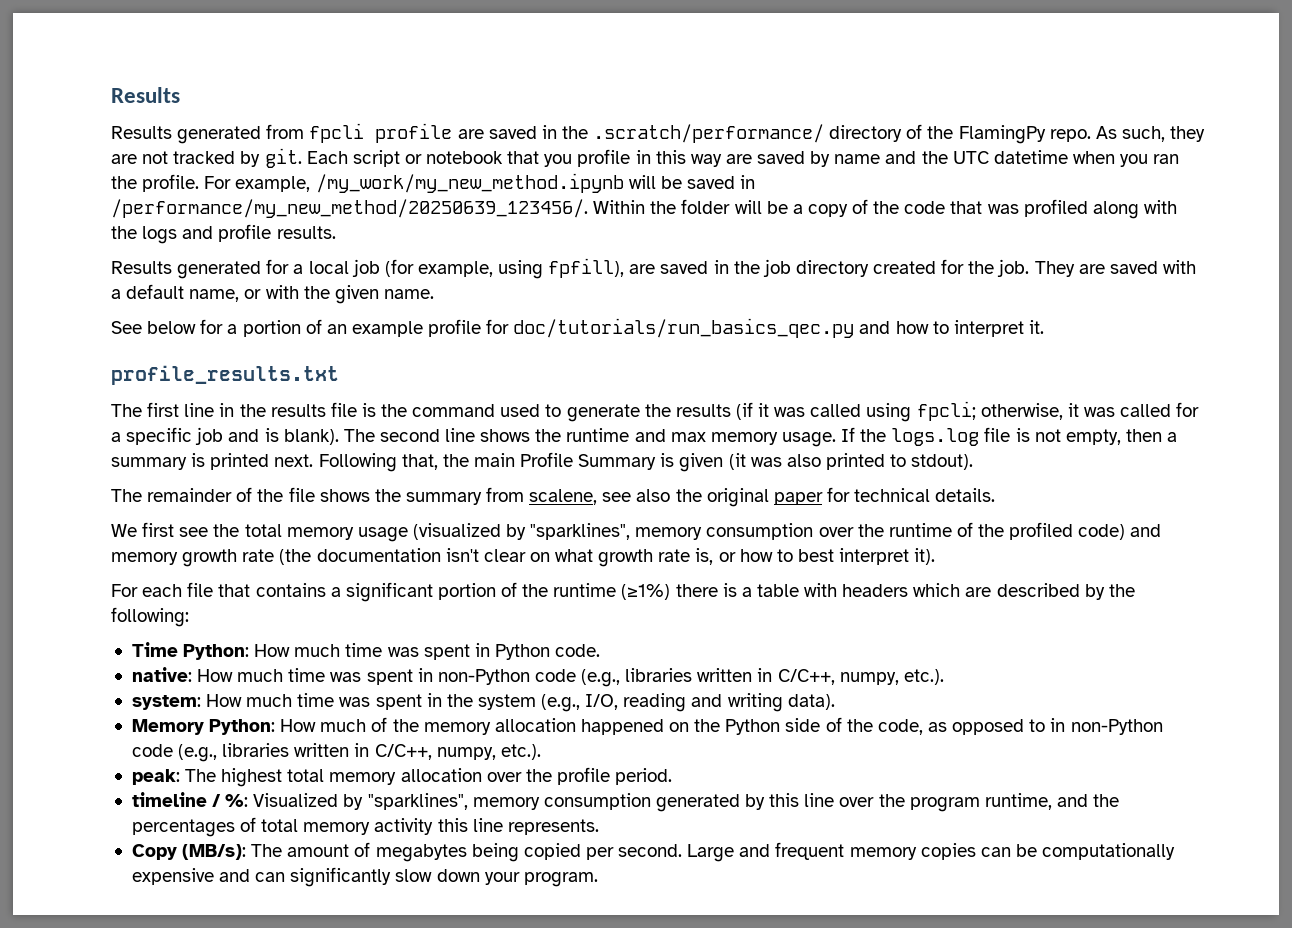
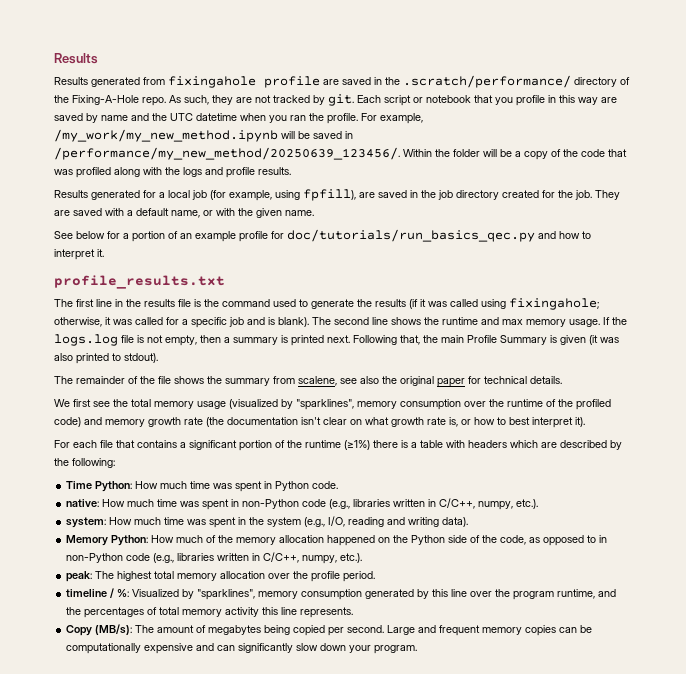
[309,123,365,143] fpcli -> [168,76,256,88] fixingahole
[958,125,1046,144] FlamingPy -> [72,95,139,105] Fixing-A-Hole
[916,401,976,421] fpcli; -> [509,298,599,310] fixingahole;

